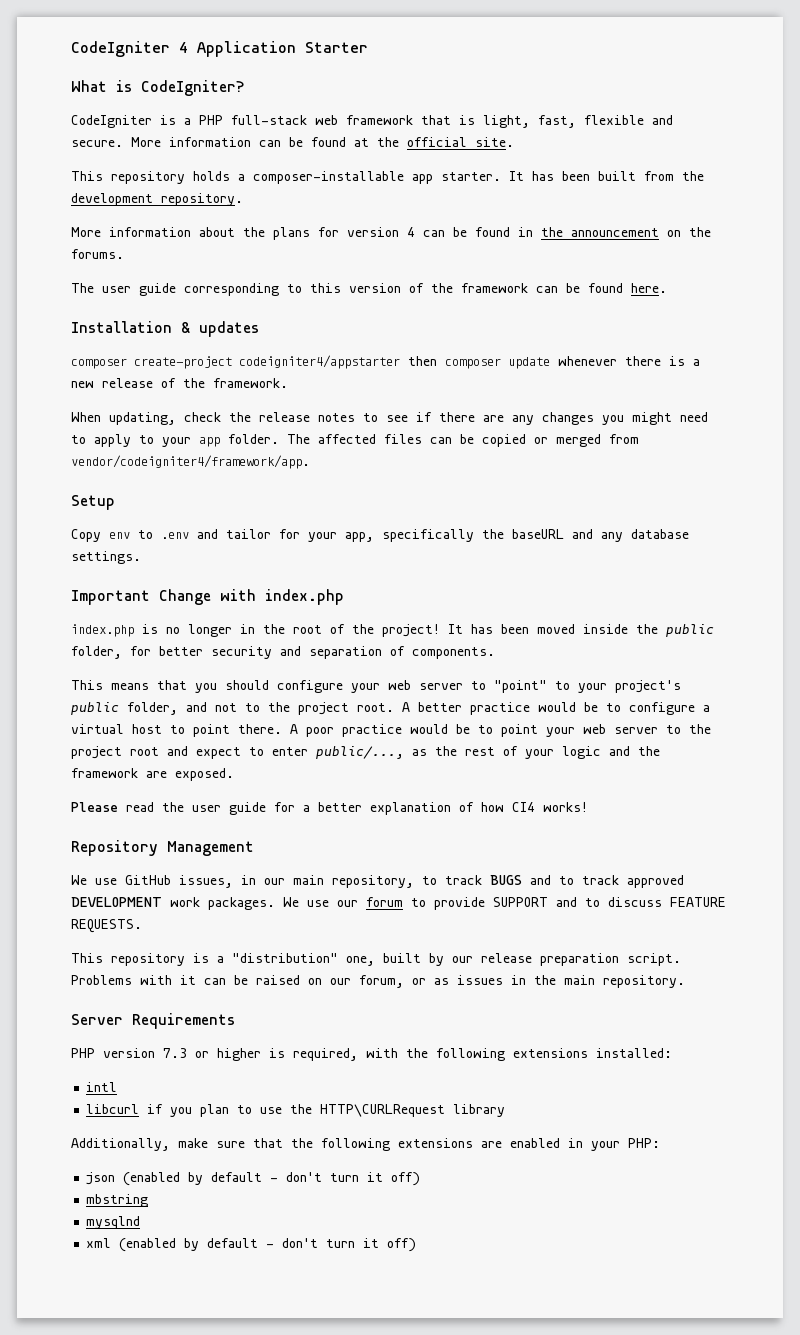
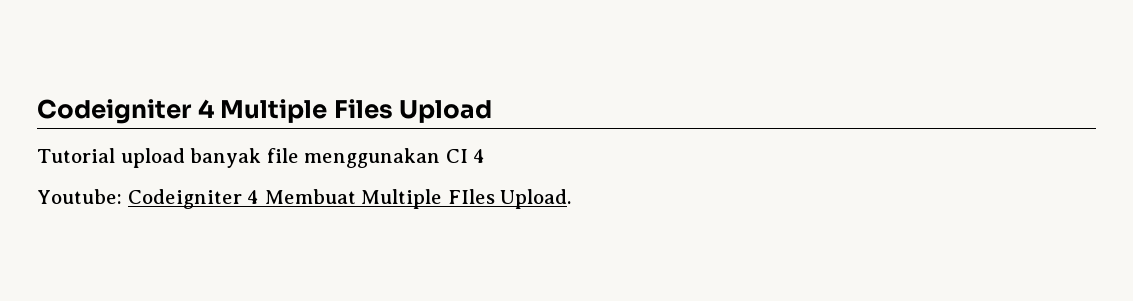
[71,41,368,57] [71,80,245,96] [71,115,673,128] [71,137,514,147] [71,171,704,184] [71,193,243,206] [71,227,711,240] [71,249,124,259] [71,283,667,296] [71,321,259,337] [71,355,700,369] [71,378,288,388] [71,412,708,425] [71,434,639,447] [71,455,310,469] [71,495,115,510] [71,529,689,542] [71,551,141,564] [71,589,344,605] [71,624,714,637] [71,646,495,659] [71,680,681,693] [71,702,710,715] [71,724,711,737] [71,746,660,759] [71,768,234,781] [71,802,588,815] [71,840,254,856] [71,875,684,888] [71,897,726,910] [71,919,142,933] [71,953,681,966] [71,975,685,988] [71,1013,235,1029] [71,1048,672,1061] [86,1082,118,1092] [86,1104,506,1117] [71,1138,660,1151] [86,1172,421,1186] [86,1194,149,1207] [86,1216,141,1229] [86,1238,417,1252] CodeIgniter 4 Application Starter // What is CodeIgniter? // CodeIgniter is a PHP full-stack web framework that is light, fast, flexible and secure. More information can be found at the official site. // This repository holds a composer-installable app starter. It has been built from the development repository. // More information about the plans for version 4 can be found in the announcement on the forums. // The user guide corresponding to this version of the framework can be found here. // Installation & updates // composer create-project codeigniter4/appstarter then composer update whenever there is a new release of the framework. // When updating, check the release notes to see if there are any changes you might need to apply to your app folder. The affected files can be copied or merged from vendor/codeigniter4/framework/app. // Setup // Copy env to .env and tailor for your app, specifically the baseURL and any database settings. // Important Change with index.php // index.php is no longer in the root of the project! It has been moved inside the public folder, for better security and separation of components. // This means that you should configure your web server to "point" to your project's public folder, and not to the project root. A better practice would be to configure a virtual host to point there. A poor practice would be to point your web server to the project root and expect to enter public/..., as the rest of your logic and the framework are exposed. // Please read the user guide for a better explanation of how CI4 works! // Repository Management // We use GitHub issues, in our main repository, to track BUGS and to track approved DEVELOPMENT work packages. We use our forum to provide SUPPORT and to discuss FEATURE REQUESTS. // This repository is a "distribution" one, built by our release preparation script. Problems with it can be raised on our forum, or as issues in the main repository. // Server Requirements // PHP version 7.3 or higher is required, with the following extensions installed: // intl // libcurl if you plan to use the HTTP\CURLRequest library // Additionally, make sure that the following extensions are enabled in your PHP: // json (enabled by default - don't turn it off) // mbstring // mysqlnd // xml (enabled by default - don't turn it off) -> [37,99,493,124] [37,148,486,168] [37,189,572,209] Codeigniter 4 Multiple Files Upload // Tutorial upload banyak file menggunakan CI 4 // Youtube: Codeigniter 4 Membuat Multiple FIles Upload.

